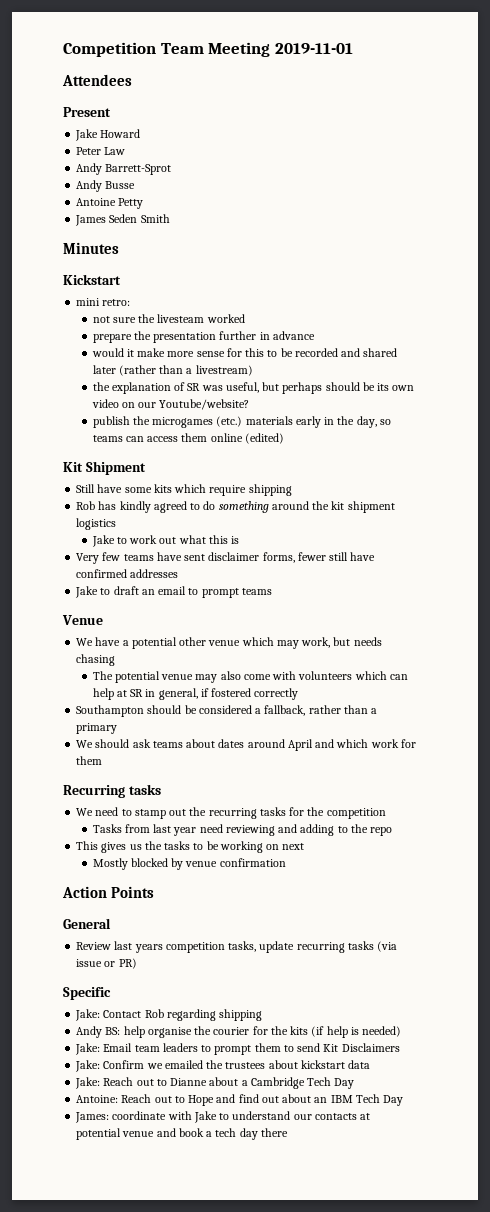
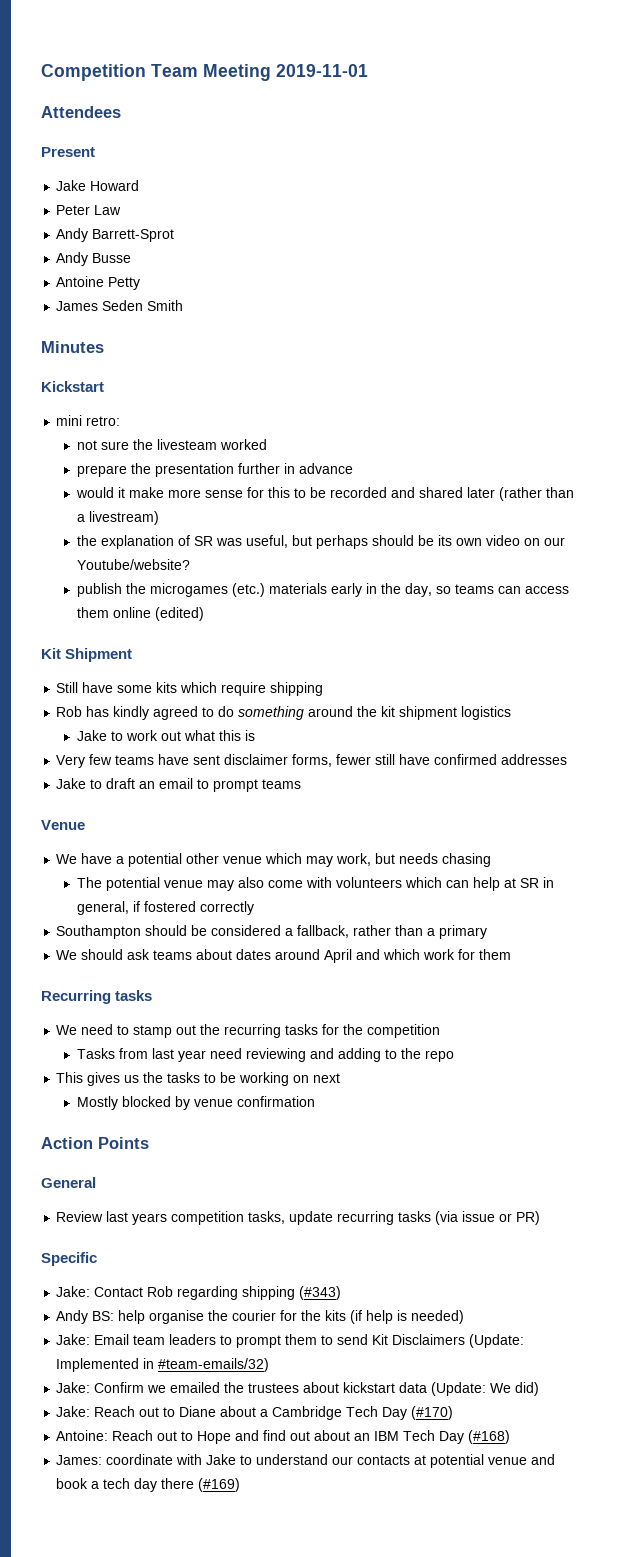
(263, 1015) none -> [299,1286,342,1300] (#343)
(400, 1047) none -> [469,1334,525,1348] [56,1358,270,1372] (Update: Implemented in #team-emails/32)
(371, 1064) none -> [431,1382,540,1396] (Update: We did)
[170,1078,208,1086] Dianne -> [179,1406,217,1417] Diane
(355, 1083) none -> [411,1406,454,1420] (#170)
(404, 1100) none -> [468,1430,511,1444] (#168)
(288, 1132) none -> [198,1478,241,1492] (#169)

